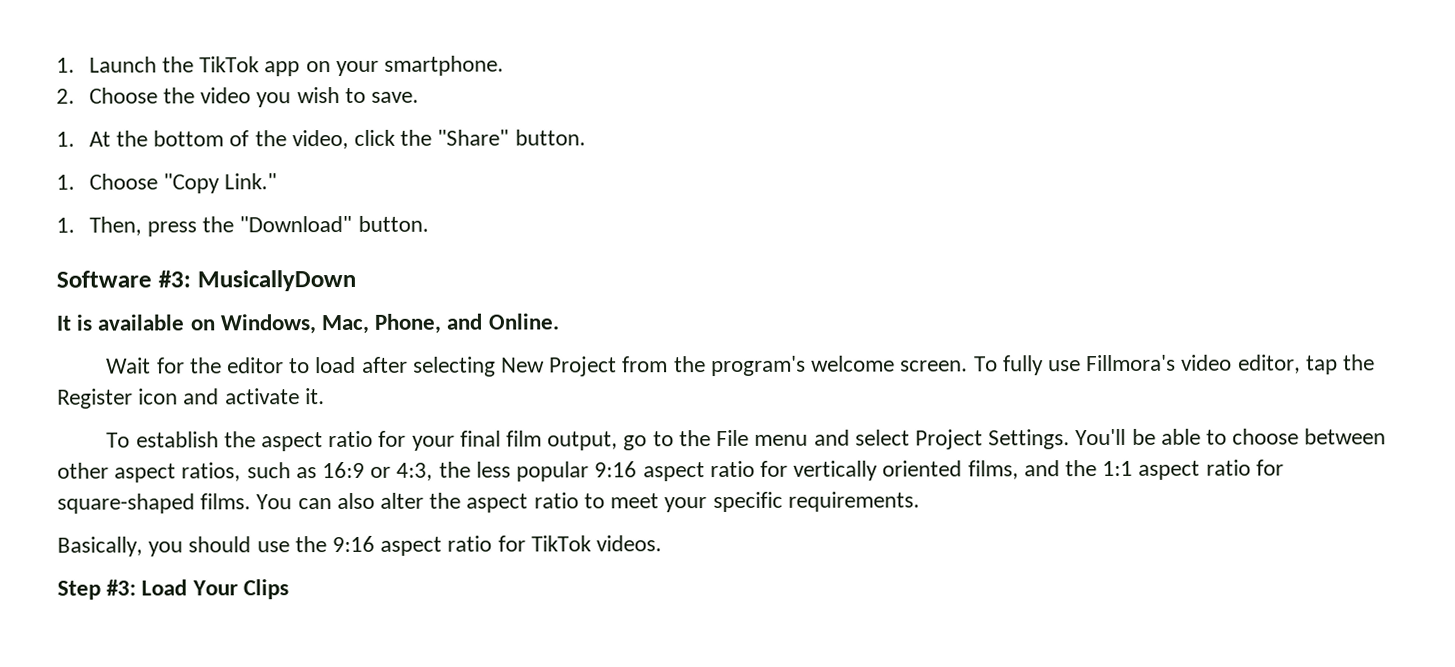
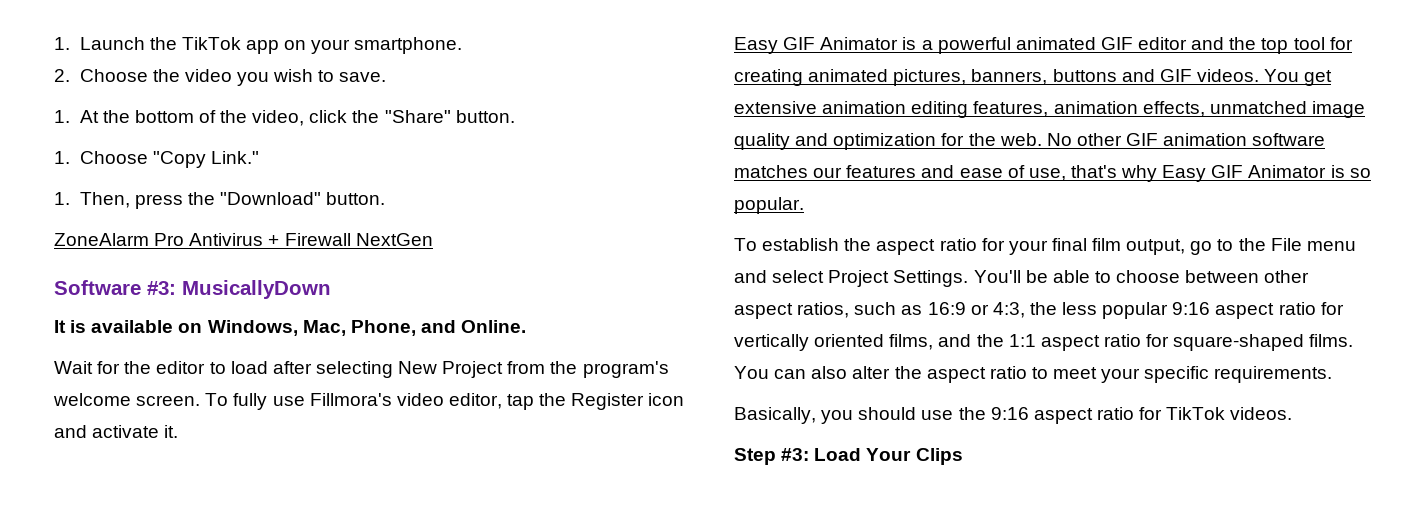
(429, 223) none -> [54,233,433,246] // ZoneAlarm Pro Antivirus + Firewall NextGen
(325, 396) none -> [734,37,1353,54] [734,69,1333,86] [734,101,1365,118] [734,133,1326,150] [734,165,1371,182] [734,197,804,214] // Easy GIF Animator is a powerful animated GIF editor and the top tool for creating animated pictures, banners, buttons and GIF videos. You get extensive animation editing features, animation effects, unmatched image quality and optimization for the web. No other GIF animation software matches our features and ease of use, that's why Easy GIF Animator is so popular.

